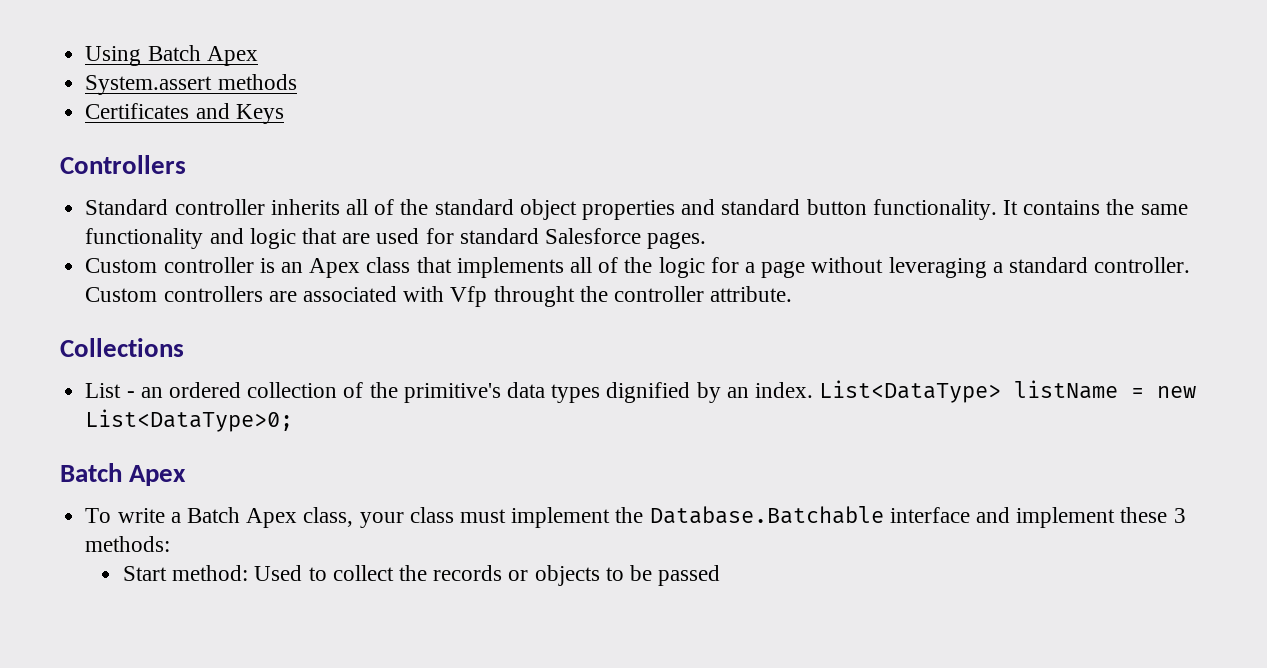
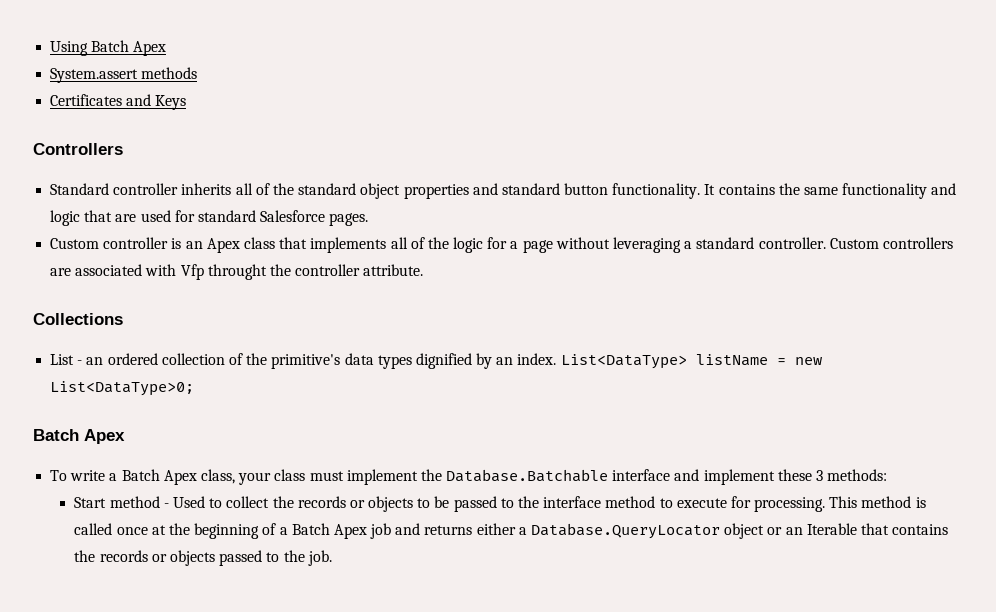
[172,565,249,581] method: -> [109,496,169,508] method -
(721, 575) none -> [500,496,926,512] [74,523,949,539] [74,550,332,566] to the interface method to execute for processing. This method is called once at the beginning of a Batch Apex job and returns either a Database.QueryLocator object or an Iterable that contains the records or objects passed to the job.

